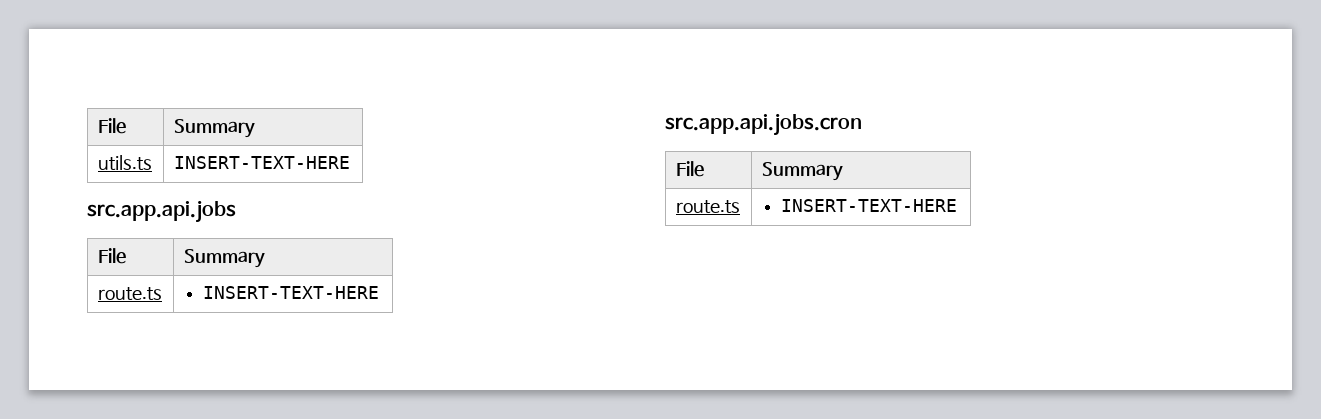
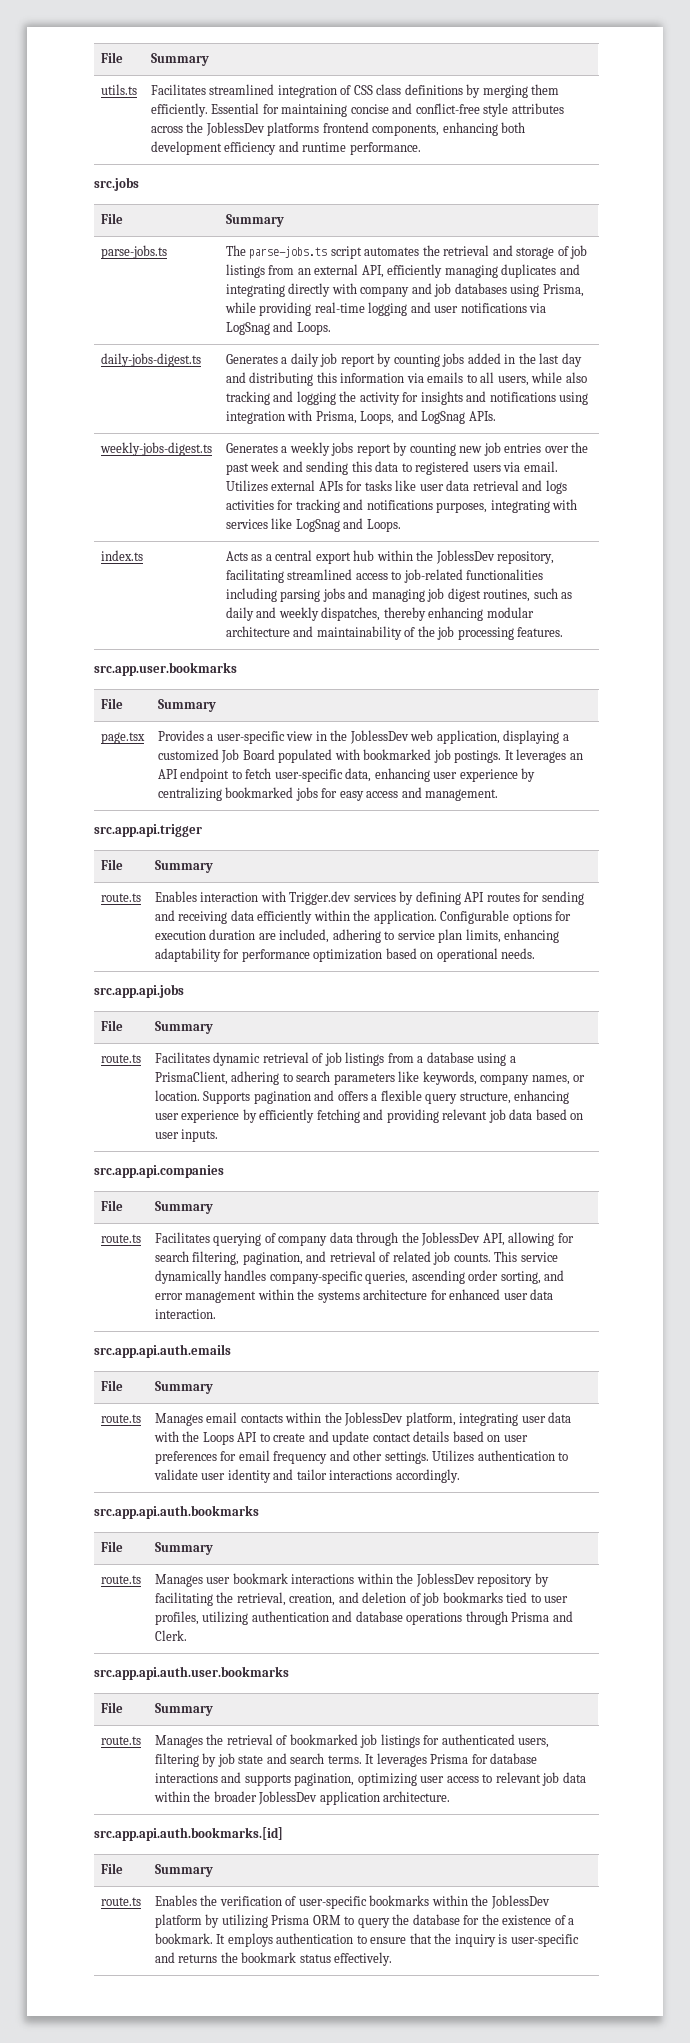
[173,156,350,169] [87,200,236,223] [97,248,126,264] [183,249,265,268] [97,287,162,301] [203,286,380,299] [665,113,862,136] [675,161,704,177] [761,162,843,181] [675,200,740,214] [781,199,958,212] INSERT-TEXT-HERE // src.app.api.jobs // File | Summary // route.ts | INSERT-TEXT-HERE // src.app.api.jobs.cron // File | Summary // route.ts | INSERT-TEXT-HERE -> [150,84,560,98] [150,103,564,117] [150,122,526,136] [150,141,421,155] [94,177,139,191] [100,213,123,224] [225,214,284,227] [100,245,167,259] [225,245,588,259] [225,264,580,278] [225,283,584,297] [224,302,547,316] [225,321,331,335] [100,353,201,367] [225,353,582,367] [225,372,587,386] [225,391,589,405] [225,410,496,424] [99,442,212,456] [225,442,589,456] [225,461,558,475] [225,480,567,494] [225,499,578,513] [225,518,401,532] [100,550,143,561] [225,550,555,564] [225,569,544,583] [225,588,573,602] [225,607,534,621] [225,626,564,640] [94,662,237,676] [100,698,123,709] [157,699,216,712] [100,732,145,744] [157,730,569,744] [157,749,583,763] [157,768,536,782] [157,787,499,801] [94,824,202,837] [100,859,123,870] [154,860,213,873] [100,893,141,902] [154,891,584,905] [154,910,572,924] [154,929,560,943] [154,948,536,962] [94,984,184,998] [100,1020,123,1031] [154,1021,213,1034] [100,1054,141,1063] [154,1052,516,1066] [154,1071,586,1085] [154,1090,570,1104] [154,1109,584,1123] [154,1129,219,1142] [94,1165,224,1178] [100,1200,123,1211] [154,1201,213,1214] [100,1234,141,1243] [154,1232,574,1246] [154,1251,558,1265] [154,1270,565,1284] [154,1289,554,1303] [154,1309,216,1319] [94,1344,231,1358] [100,1380,123,1391] [154,1381,213,1394] [100,1414,141,1423] [154,1412,572,1426] [153,1431,528,1445] [154,1450,569,1464] [153,1469,460,1483] [94,1505,259,1519] [100,1541,123,1552] [154,1542,213,1555] [100,1575,141,1584] [154,1573,549,1587] [154,1592,569,1606] [154,1611,573,1625] [154,1630,187,1641] [94,1666,289,1680] [100,1702,123,1713] [154,1703,213,1716] [100,1736,141,1745] [154,1734,550,1748] [154,1753,538,1767] [154,1772,586,1786] [153,1791,451,1805] [94,1827,283,1841] [100,1863,123,1874] [154,1864,213,1877] [100,1897,141,1906] [154,1895,550,1909] [154,1914,575,1928] [154,1933,579,1947] [154,1952,393,1966] Facilitates streamlined integration of CSS class definitions by merging them efficiently. Essential for maintaining concise and conflict-free style attributes across the JoblessDev platforms frontend components, enhancing both development efficiency and runtime performance. // src.jobs // File | Summary // parse-jobs.ts | The parse-jobs.ts script automates the retrieval and storage of job listings from an external API, efficiently managing duplicates and integrating directly with company and job databases using Prisma, while providing real-time logging and user notifications via LogSnag and Loops. // daily-jobs-digest.ts | Generates a daily job report by counting jobs added in the last day and distributing this information via emails to all users, while also tracking and logging the activity for insights and notifications using integration with Prisma, Loops, and LogSnag APIs. // weekly-jobs-digest.ts | Generates a weekly jobs report by counting new job entries over the past week and sending this data to registered users via email. Utilizes external APIs for tasks like user data retrieval and logs activities for tracking and notifications purposes, integrating with services like LogSnag and Loops. // index.ts | Acts as a central export hub within the JoblessDev repository, facilitating streamlined access to job-related functionalities including parsing jobs and managing job digest routines, such as daily and weekly dispatches, thereby enhancing modular architecture and maintainability of the job processing features. // src.app.user.bookmarks // File | Summary // page.tsx | Provides a user-specific view in the JoblessDev web application, displaying a customized Job Board populated with bookmarked job postings. It leverages an API endpoint to fetch user-specific data, enhancing user experience by centralizing bookmarked jobs for easy access and management. // src.app.api.trigger // File | Summary // route.ts | Enables interaction with Trigger.dev services by defining API routes for sending and receiving data efficiently within the application. Configurable options for execution duration are included, adhering to service plan limits, enhancing adaptability for performance optimization based on operational needs. // src.app.api.jobs // File | Summary // route.ts | Facilitates dynamic retrieval of job listings from a database using a PrismaClient, adhering to search parameters like keywords, company names, or location. Supports pagination and offers a flexible query structure, enhancing user experience by efficiently fetching and providing relevant job data based on user inputs. // src.app.api.companies // File | Summary // route.ts | Facilitates querying of company data through the JoblessDev API, allowing for search filtering, pagination, and retrieval of related job counts. This service dynamically handles company-specific queries, ascending order sorting, and error management within the systems architecture for enhanced user data interaction. // src.app.api.auth.emails // File | Summary // route.ts | Manages email contacts within the JoblessDev platform, integrating user data with the Loops API to create and update contact details based on user preferences for email frequency and other settings. Utilizes authentication to validate user identity and tailor interactions accordingly. // src.app.api.auth.bookmarks // File | Summary // route.ts | Manages user bookmark interactions within the JoblessDev repository by facilitating the retrieval, creation, and deletion of job bookmarks tied to user profiles, utilizing authentication and database operations through Prisma and Clerk. // src.app.api.auth.user.bookmarks // File | Summary // route.ts | Manages the retrieval of bookmarked job listings for authenticated users, filtering by job state and search terms. It leverages Prisma for database interactions and supports pagination, optimizing user access to relevant job data within the broader JoblessDev application architecture. // src.app.api.auth.bookmarks.[id] // File | Summary // route.ts | Enables the verification of user-specific bookmarks within the JoblessDev platform by utilizing Prisma ORM to query the database for the existence of a bookmark. It employs authentication to ensure that the inquiry is user-specific and returns the bookmark status effectively.

